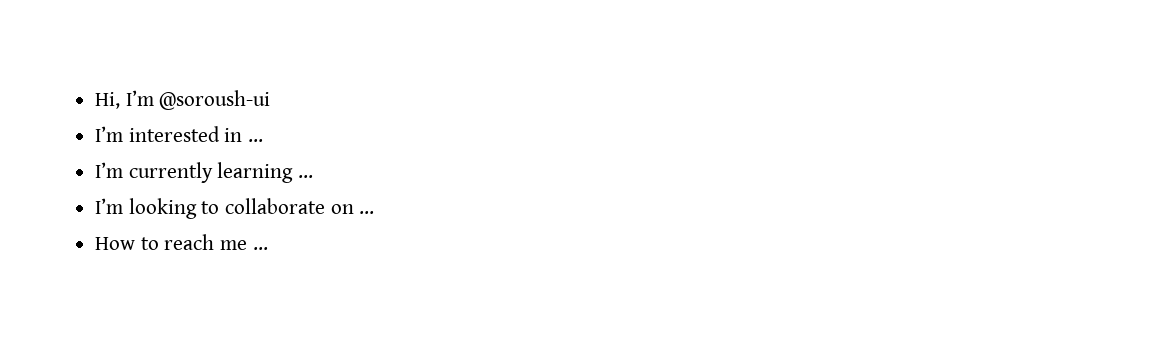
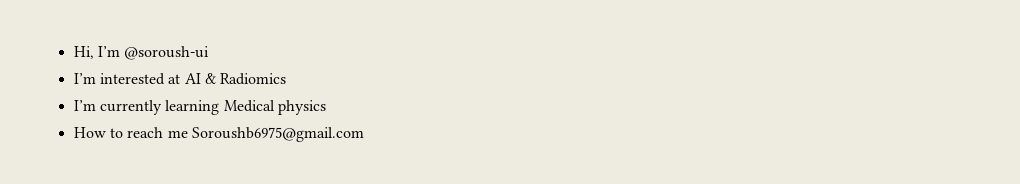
[224,128,264,142] in ... -> [168,73,287,85] at AI & Radiomics
[298,175,314,178] [95,198,375,219] ... // I’m looking to collaborate on ... -> [223,100,326,115] Medical physics
[252,247,268,250] ... -> [191,127,364,142] Soroushb6975@gmail.com

